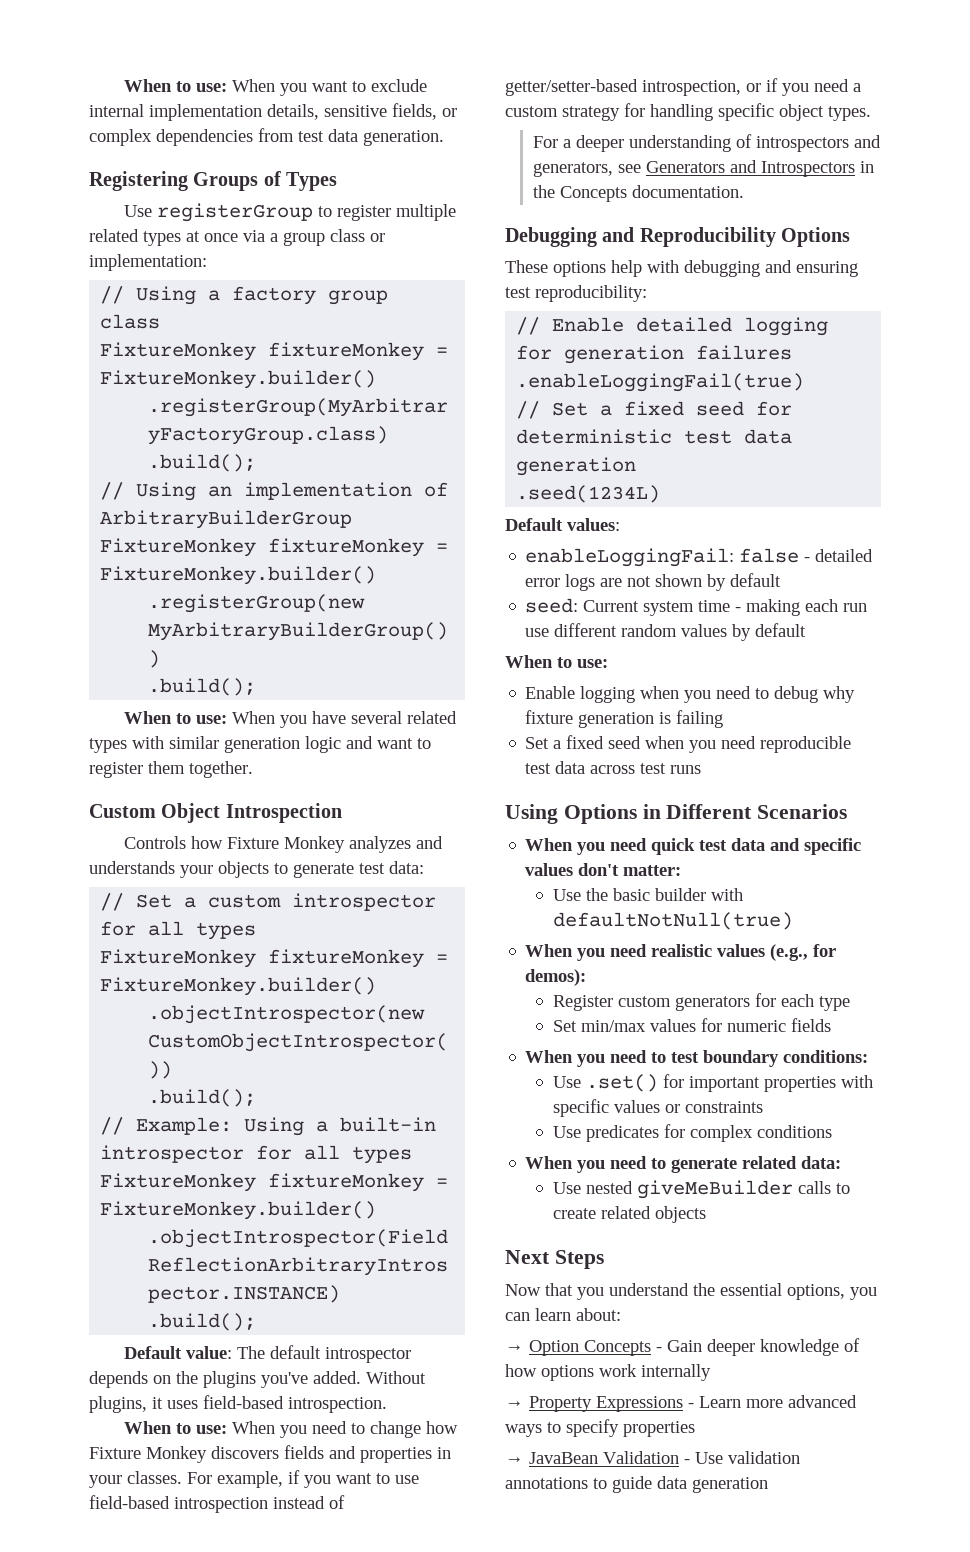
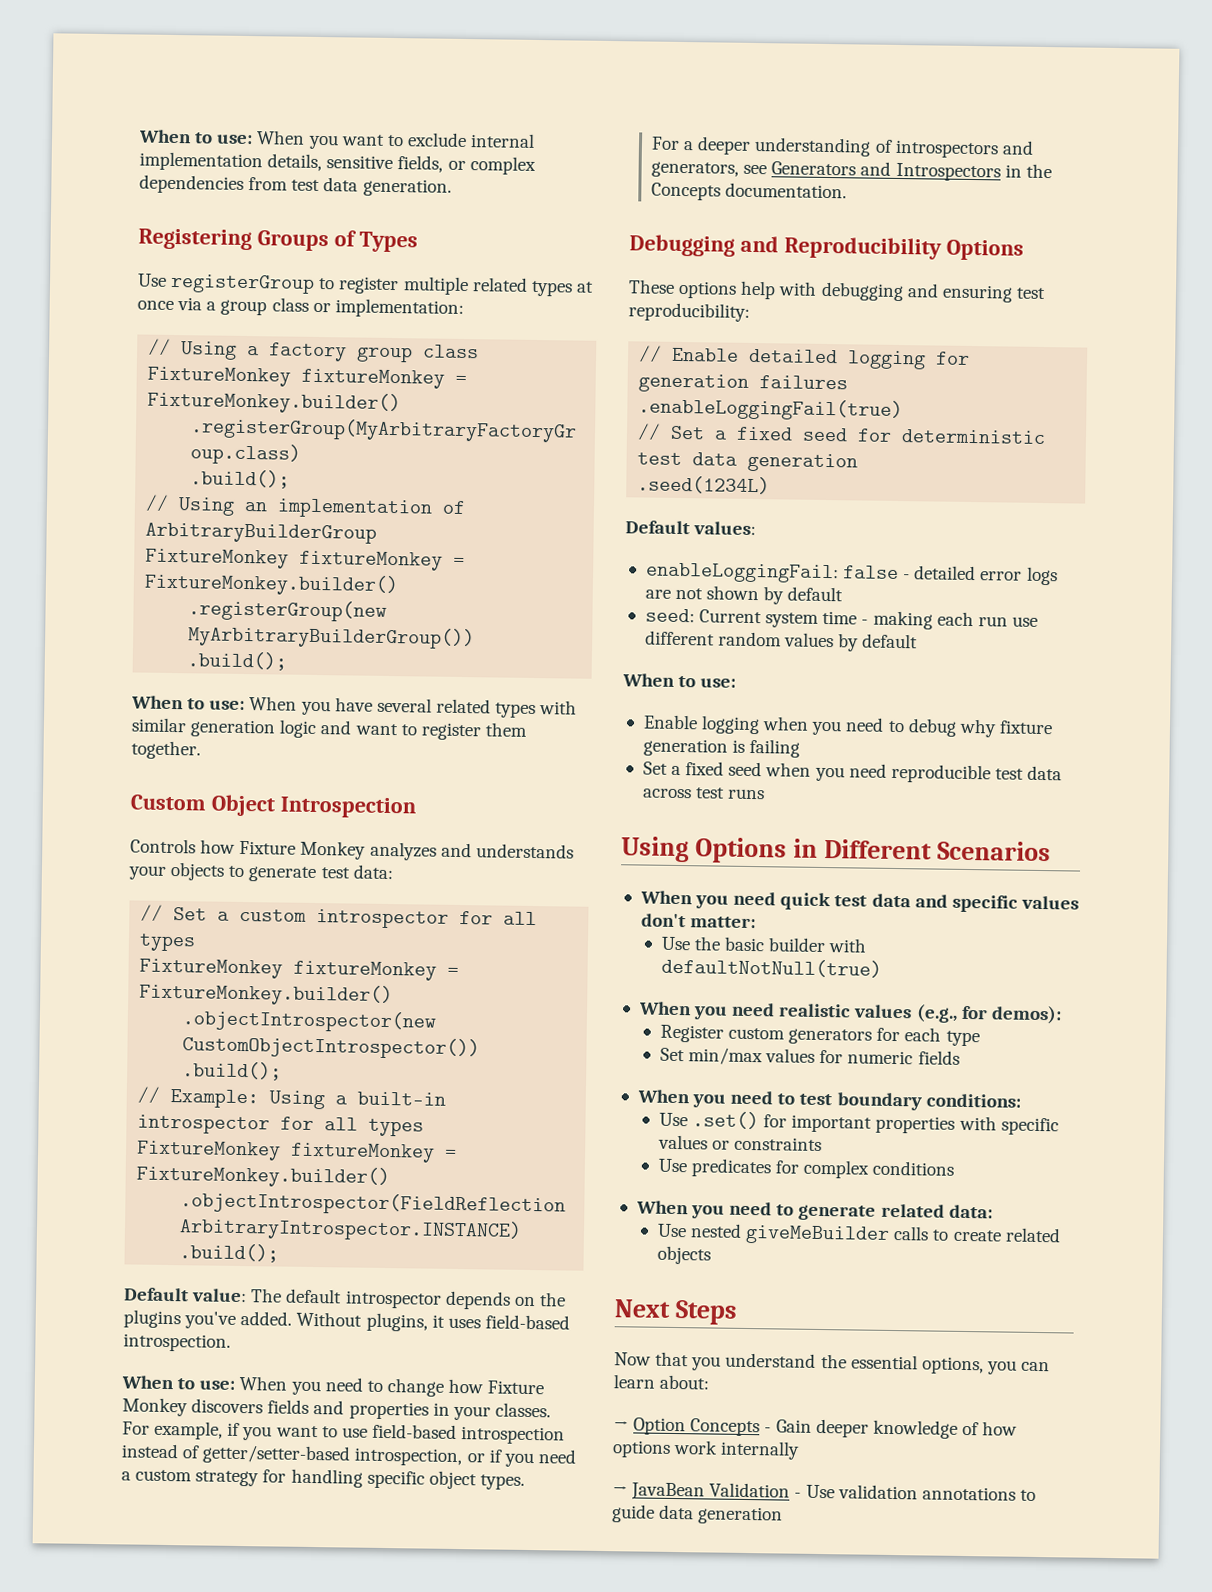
[505,1395,857,1412] [505,1419,695,1437] // → Property Expressions - Learn more advanced ways to specify properties -> (801, 1450) none

